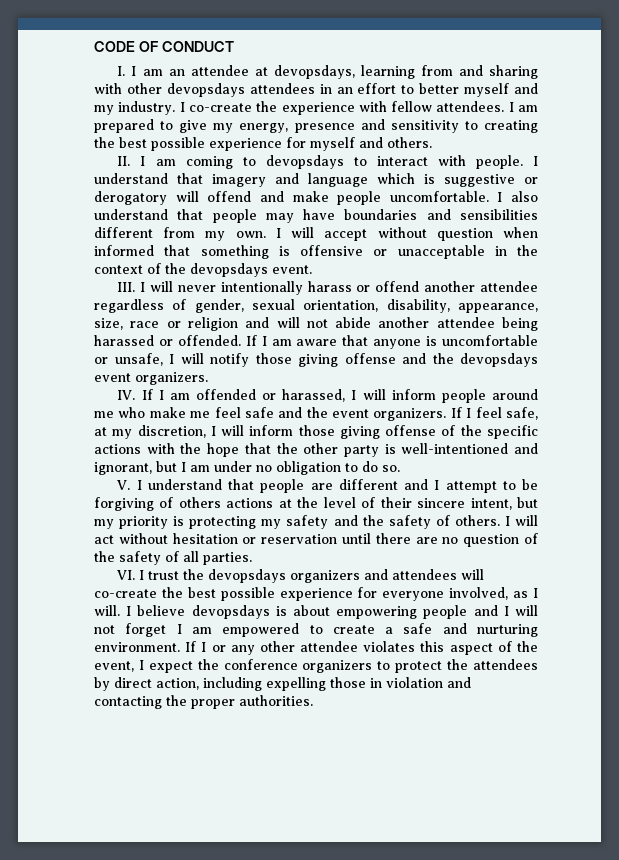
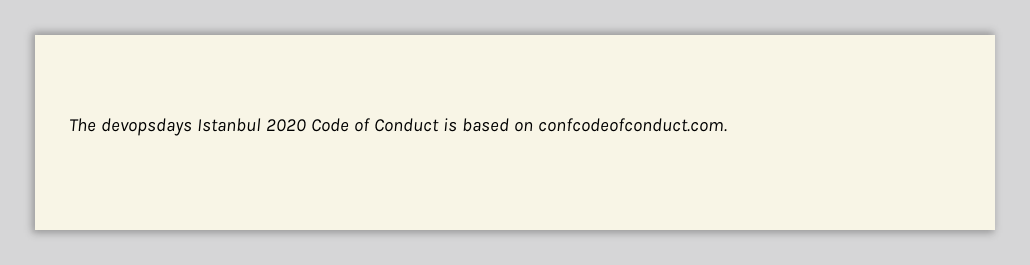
[94,41,234,52] [117,65,538,79] [94,83,538,97] [94,101,538,115] [94,119,538,133] [94,137,432,151] [117,155,538,169] [94,173,538,187] [94,191,538,205] [94,209,538,223] [94,227,538,241] [94,245,538,259] [94,263,312,277] [117,281,538,295] [94,299,538,313] [94,317,538,331] [94,335,538,349] [94,353,538,367] [94,372,208,385] [117,389,538,403] [94,407,538,421] [94,425,538,439] [94,443,538,457] [94,461,400,475] [117,479,538,493] [94,497,538,511] [94,515,538,529] [94,533,538,547] [94,551,252,565] [117,569,485,583] [94,587,539,601] [94,605,538,619] [94,623,538,637] [94,641,538,655] [94,659,539,673] [94,677,471,691] [94,695,313,709] CODE OF CONDUCT // I. I am an attendee at devopsdays, learning from and sharing with other devopsdays attendees in an effort to better myself and my industry. I co-create the experience with fellow attendees. I am prepared to give my energy, presence and sensitivity to creating the best possible experience for myself and others. // II. I am coming to devopsdays to interact with people. I understand that imagery and language which is suggestive or derogatory will offend and make people uncomfortable. I also understand that people may have boundaries and sensibilities different from my own. I will accept without question when informed that something is offensive or unacceptable in the context of the devopsdays event. // III. I will never intentionally harass or offend another attendee regardless of gender, sexual orientation, disability, appearance, size, race or religion and will not abide another attendee being harassed or offended. If I am aware that anyone is uncomfortable or unsafe, I will notify those giving offense and the devopsdays event organizers. // IV. If I am offended or harassed, I will inform people around me who make me feel safe and the event organizers. If I feel safe, at my discretion, I will inform those giving offense of the specific actions with the hope that the other party is well-intentioned and ignorant, but I am under no obligation to do so. // V. I understand that people are different and I attempt to be forgiving of others actions at the level of their sincere intent, but my priority is protecting my safety and the safety of others. I will act without hesitation or reservation until there are no question of the safety of all parties. // VI. I trust the devopsdays organizers and attendees will co-create the best possible experience for everyone involved, as I will. I believe devopsdays is about empowering people and I will not forget I am empowered to create a safe and nurturing environment. If I or any other attendee violates this aspect of the event, I expect the conference organizers to protect the attendees by direct action, including expelling those in violation and contacting the proper authorities. -> [69,118,727,136] The devopsdays Istanbul 2020 Code of Conduct is based on confcodeofconduct.com.

